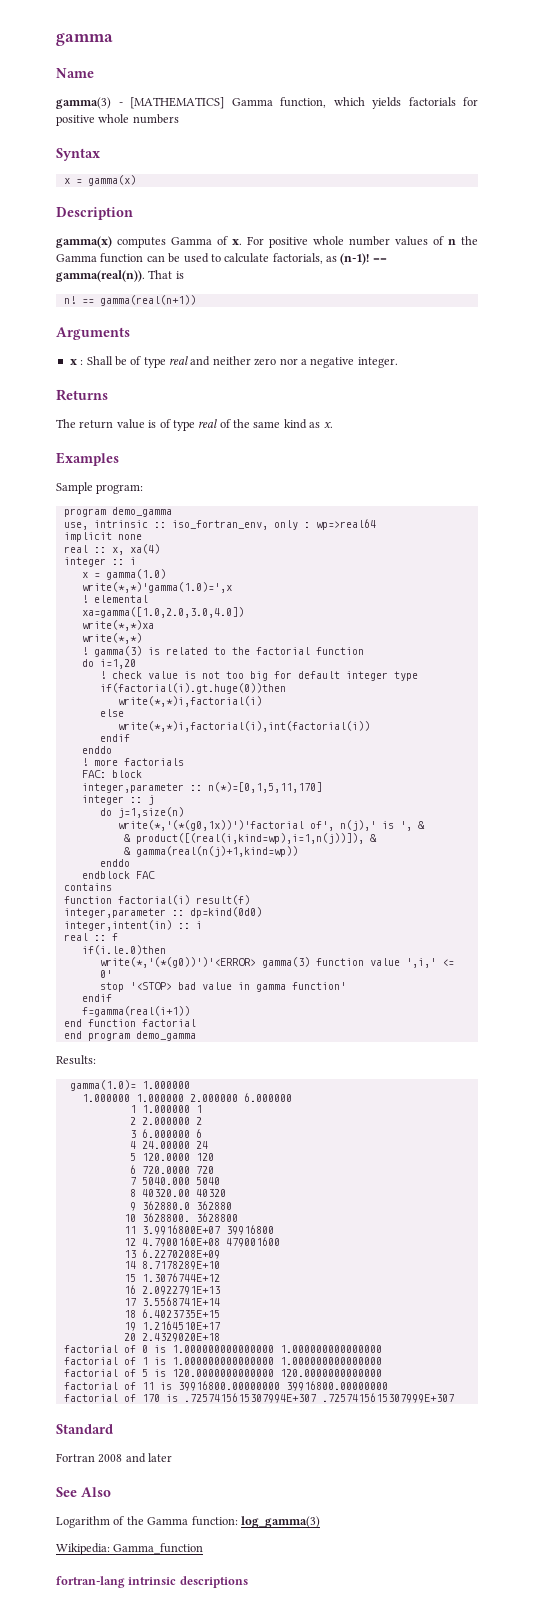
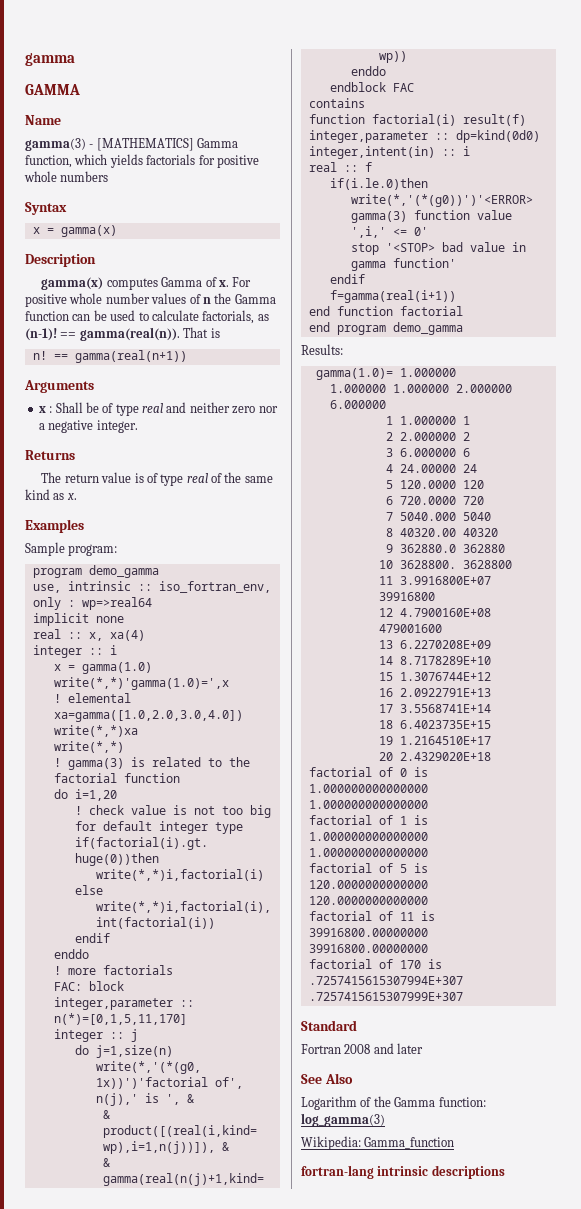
[56,33,113,46] gamma -> [25,53,75,66] [25,84,80,95] gamma // GAMMA

